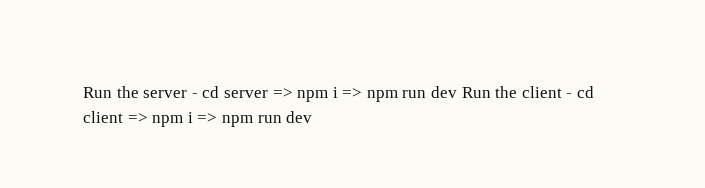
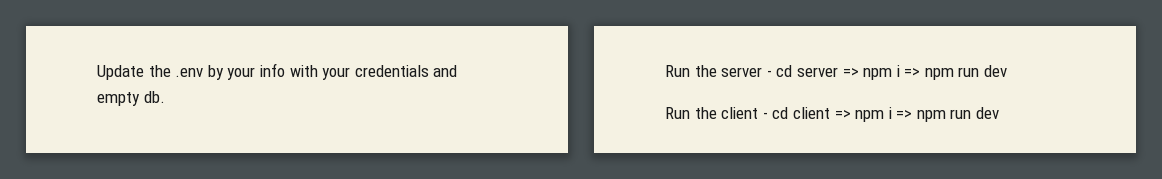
(83, 92) none -> [97,63,458,80] [97,91,165,106] Update the .env by your info with your credentials and empty db. //
(458, 92) none -> (1008, 71) //

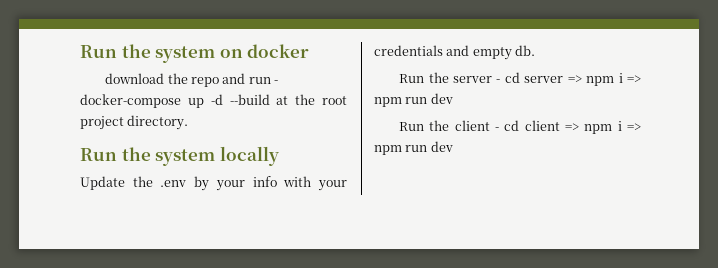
(97, 72) none -> [80,44,310,63] [105,73,279,87] [80,94,347,108] [80,115,189,130] [80,146,279,166] Run the system on docker // download the repo and run - docker-compose up -d --build at the root project directory. // Run the system locally //

